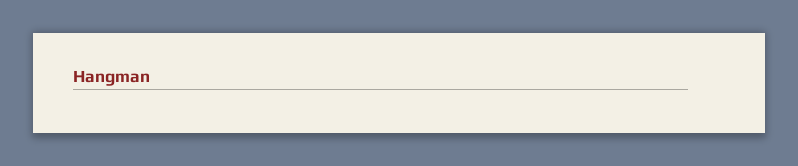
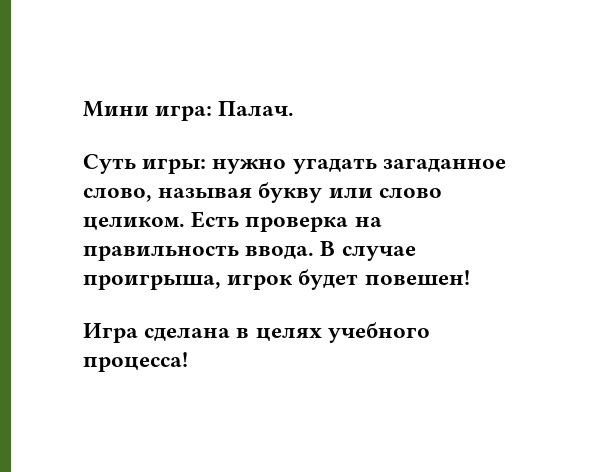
[73,70,150,86] Hangman -> [83,101,295,121] [83,154,506,174] [83,182,442,203] [83,211,382,232] [83,241,416,261] [83,269,470,290] [83,322,430,343] [83,352,188,372] Мини игра: Палач. // Суть игры: нужно угадать загаданное слово, называя букву или слово целиком. Есть проверка на правильность ввода. В случае проигрыша, игрок будет повешен! // Игра сделана в целях учебного процесса!

